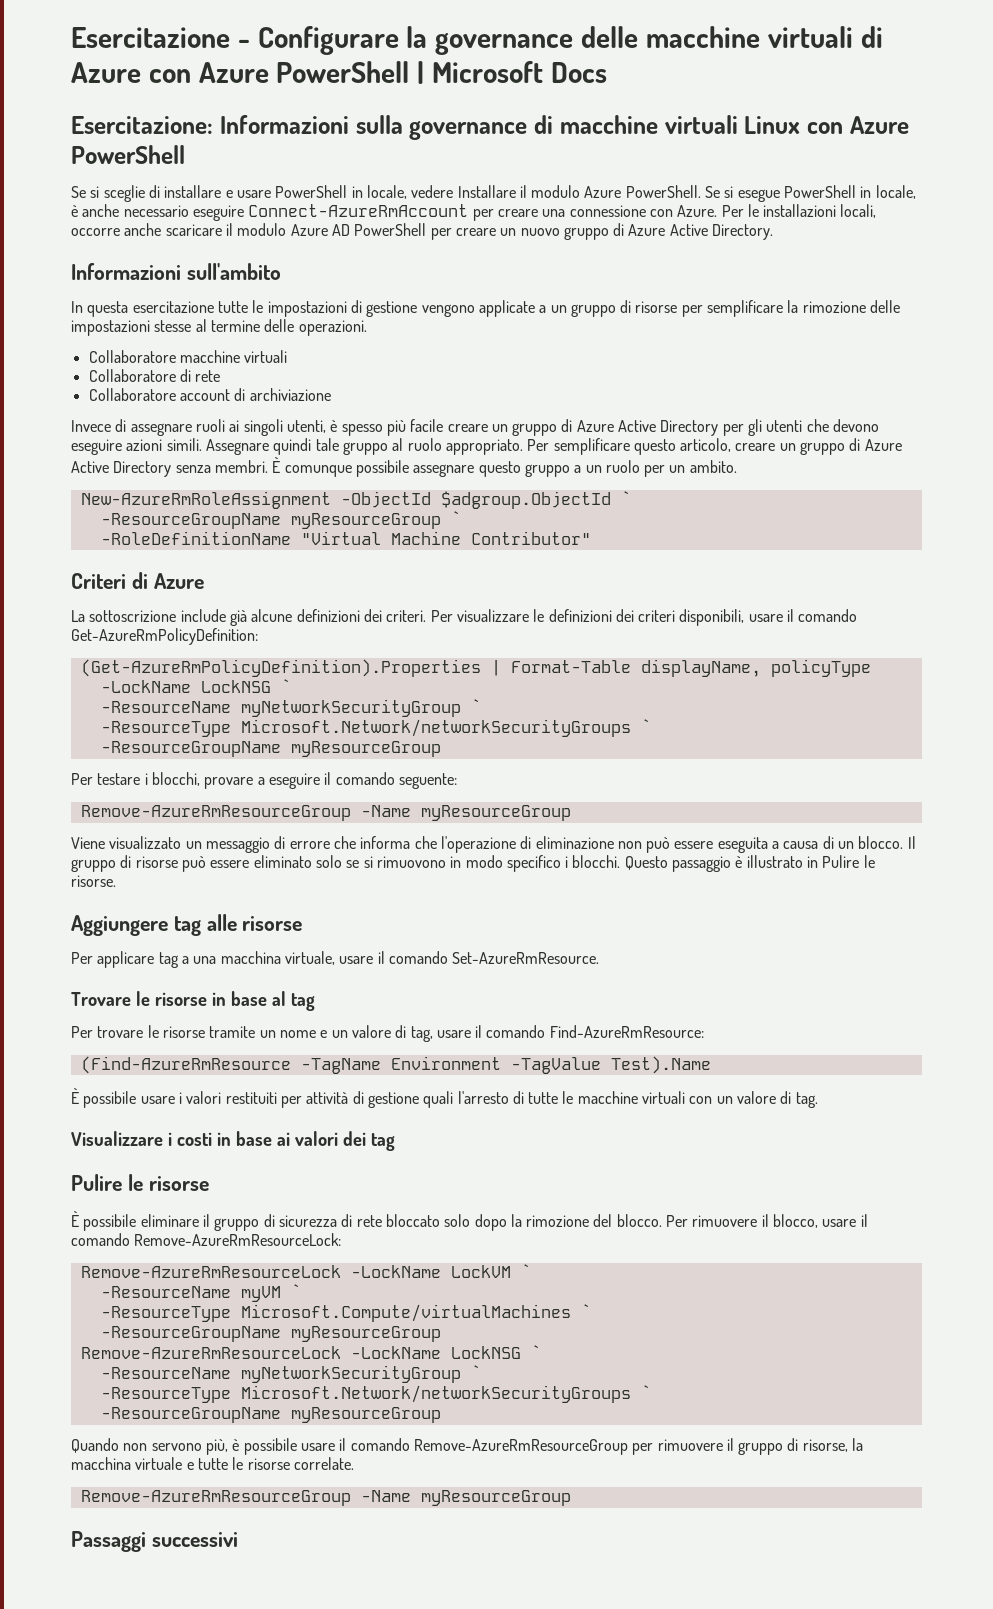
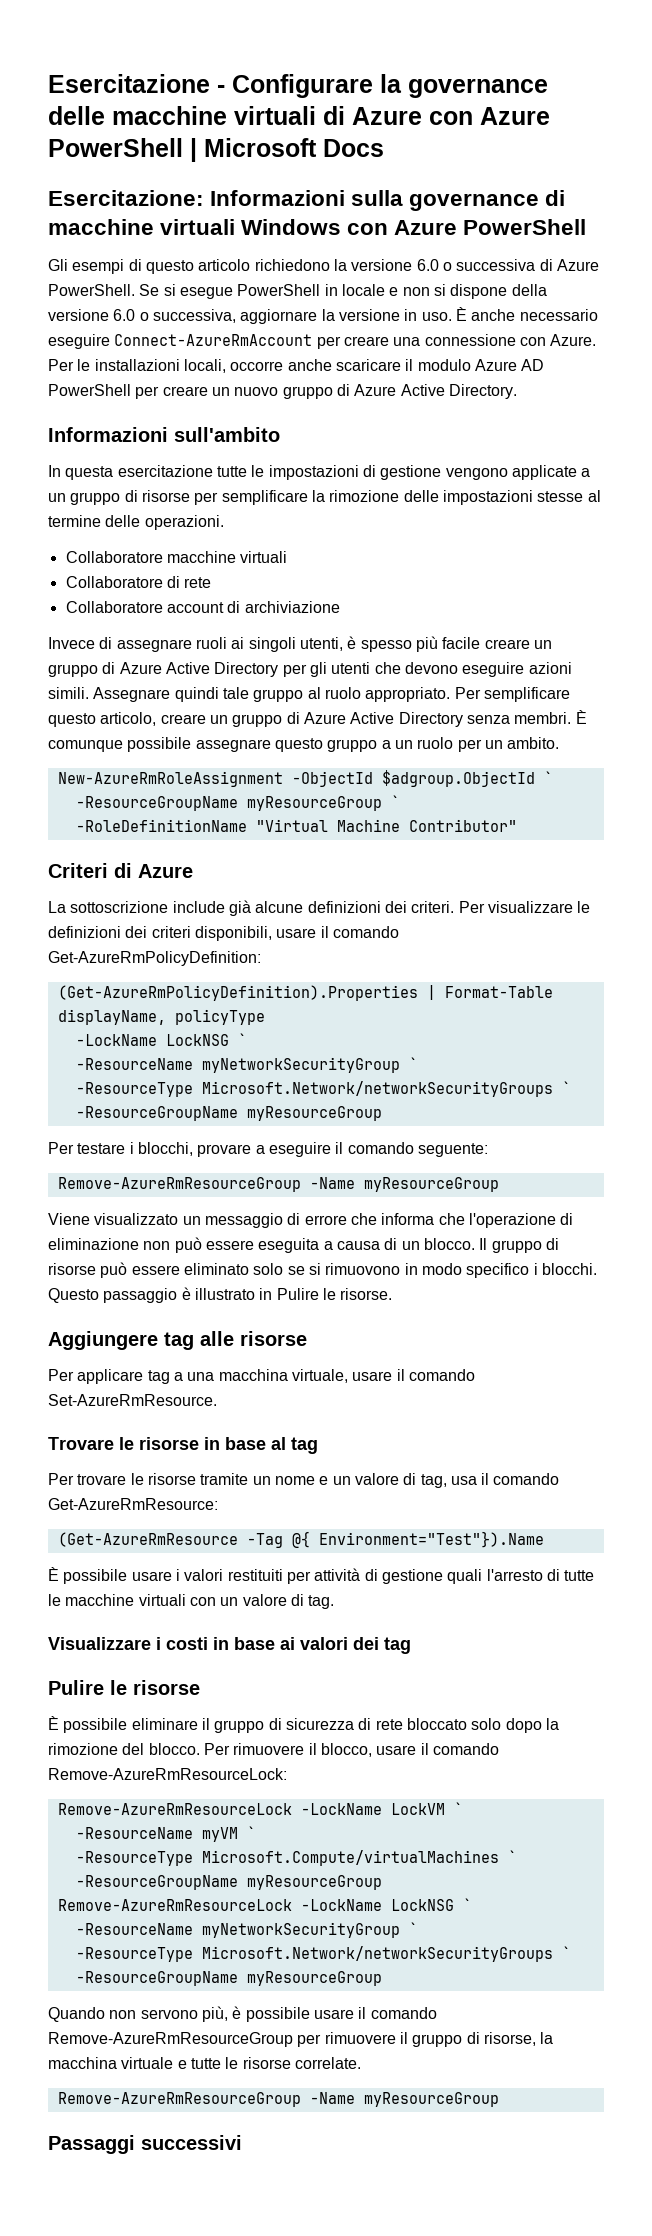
[744,116,801,134] Linux -> [241,219,342,235] Windows
[71,185,581,202] Se si sceglie di installare e usare PowerShell in locale, vedere Installare il modulo -> [48,259,553,274] Gli esempi di questo articolo richiedono la versione 6.0 o successiva di
[875,185,916,199] [71,205,78,217] locale, è -> [341,284,547,299] [48,307,467,324] locale e non si dispone della versione 6.0 o successiva, aggiornare la versione in uso. È
[436,1025,704,1038] [80,1056,711,1074] usare il comando Find-AzureRmResource: // (Find-AzureRmResource -TagName Environment -TagValue Test).Name -> [450,1473,560,1485] [48,1498,218,1510] [57,1531,544,1548] usa il comando Get-AzureRmResource: // (Get-AzureRmResource -Tag @{ Environment="Test"}).Name

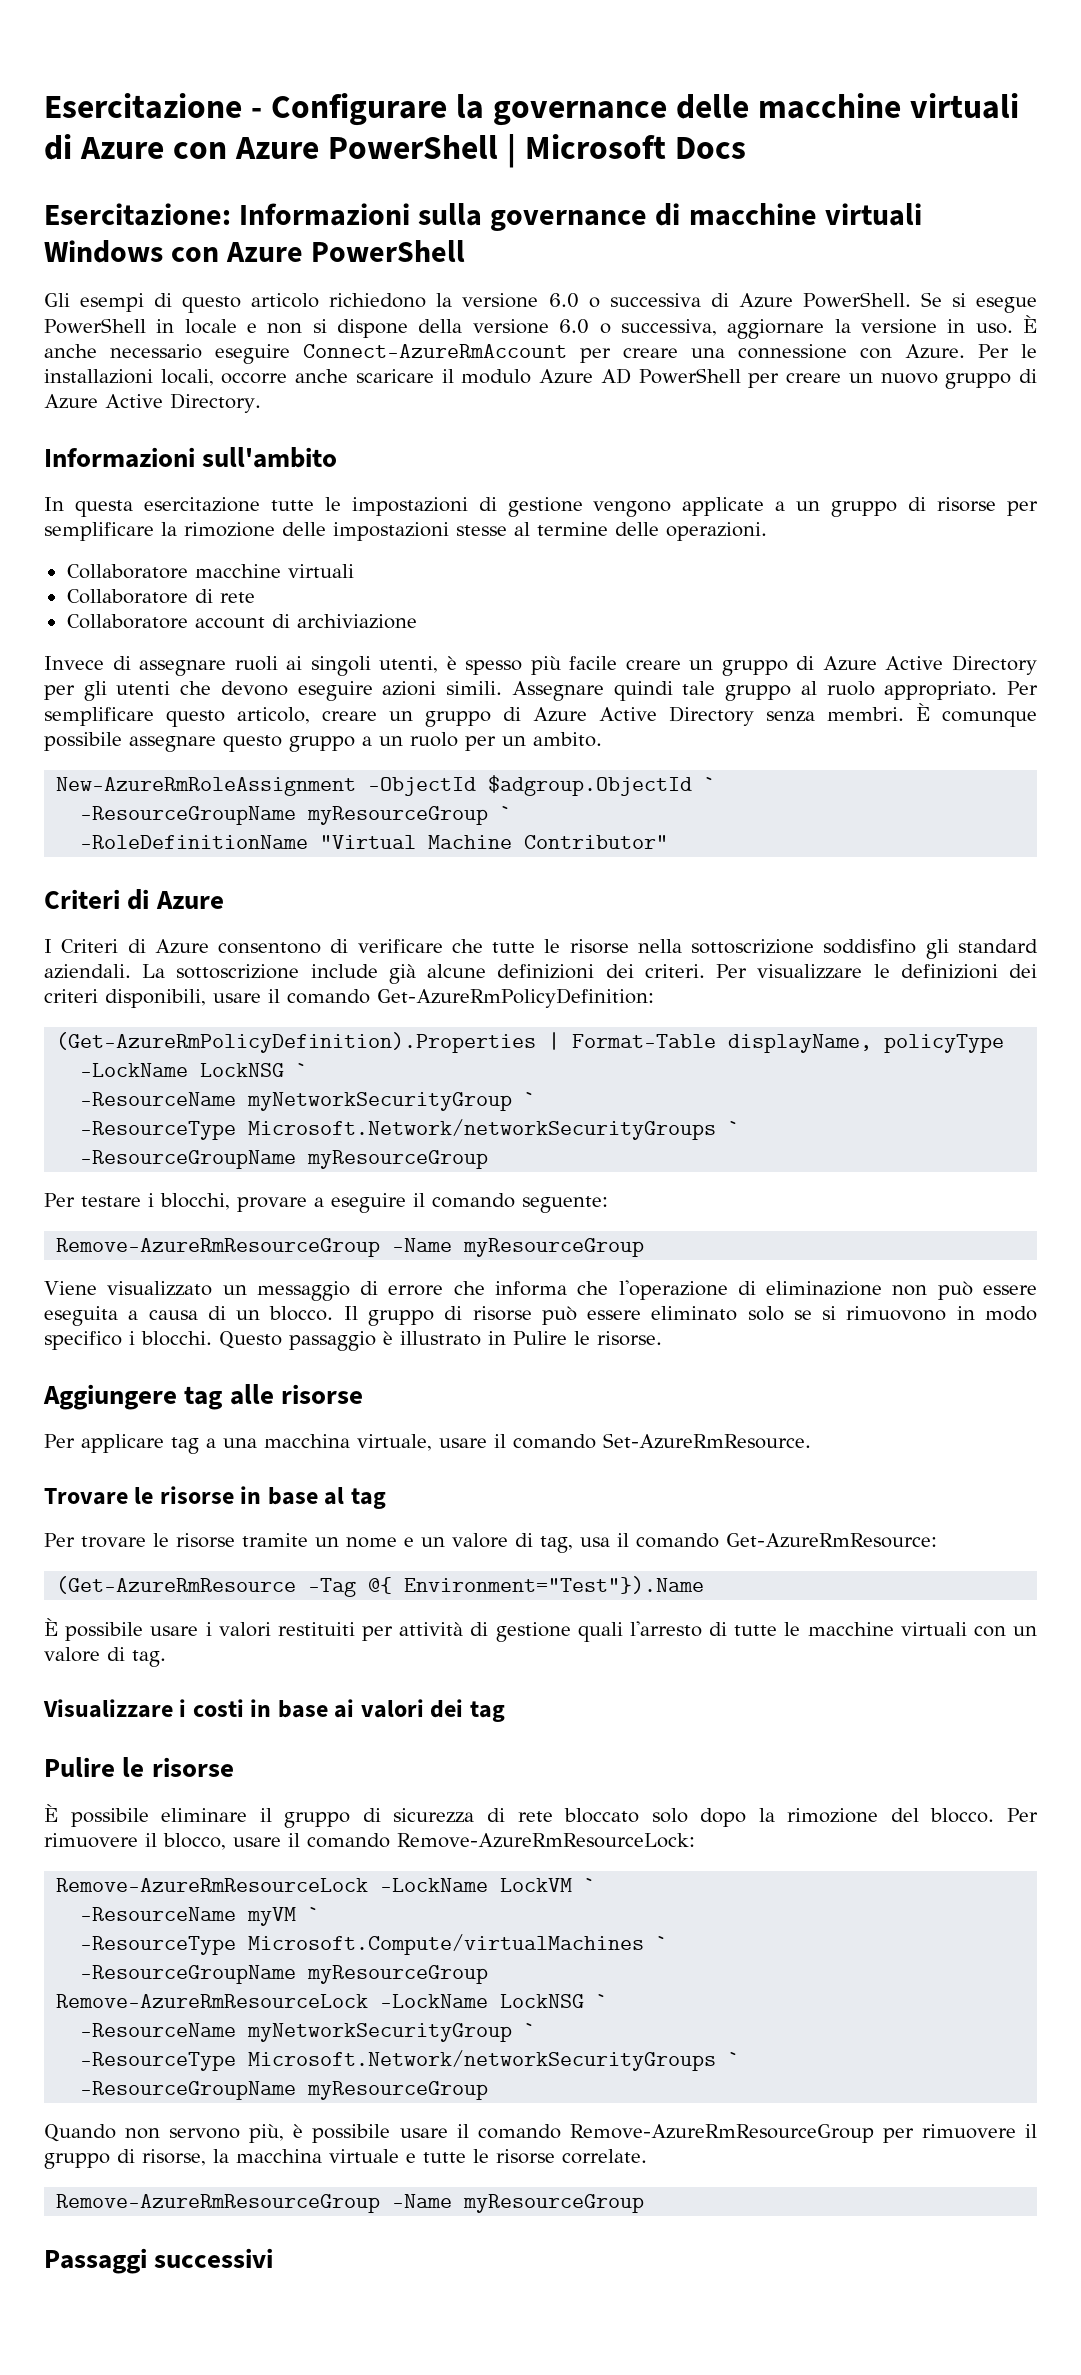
(193, 871) none -> [44,939,1038,959] [44,964,131,979] I Criteri di Azure consentono di verificare che tutte le risorse nella sottoscrizione soddisfino gli standard aziendali.

